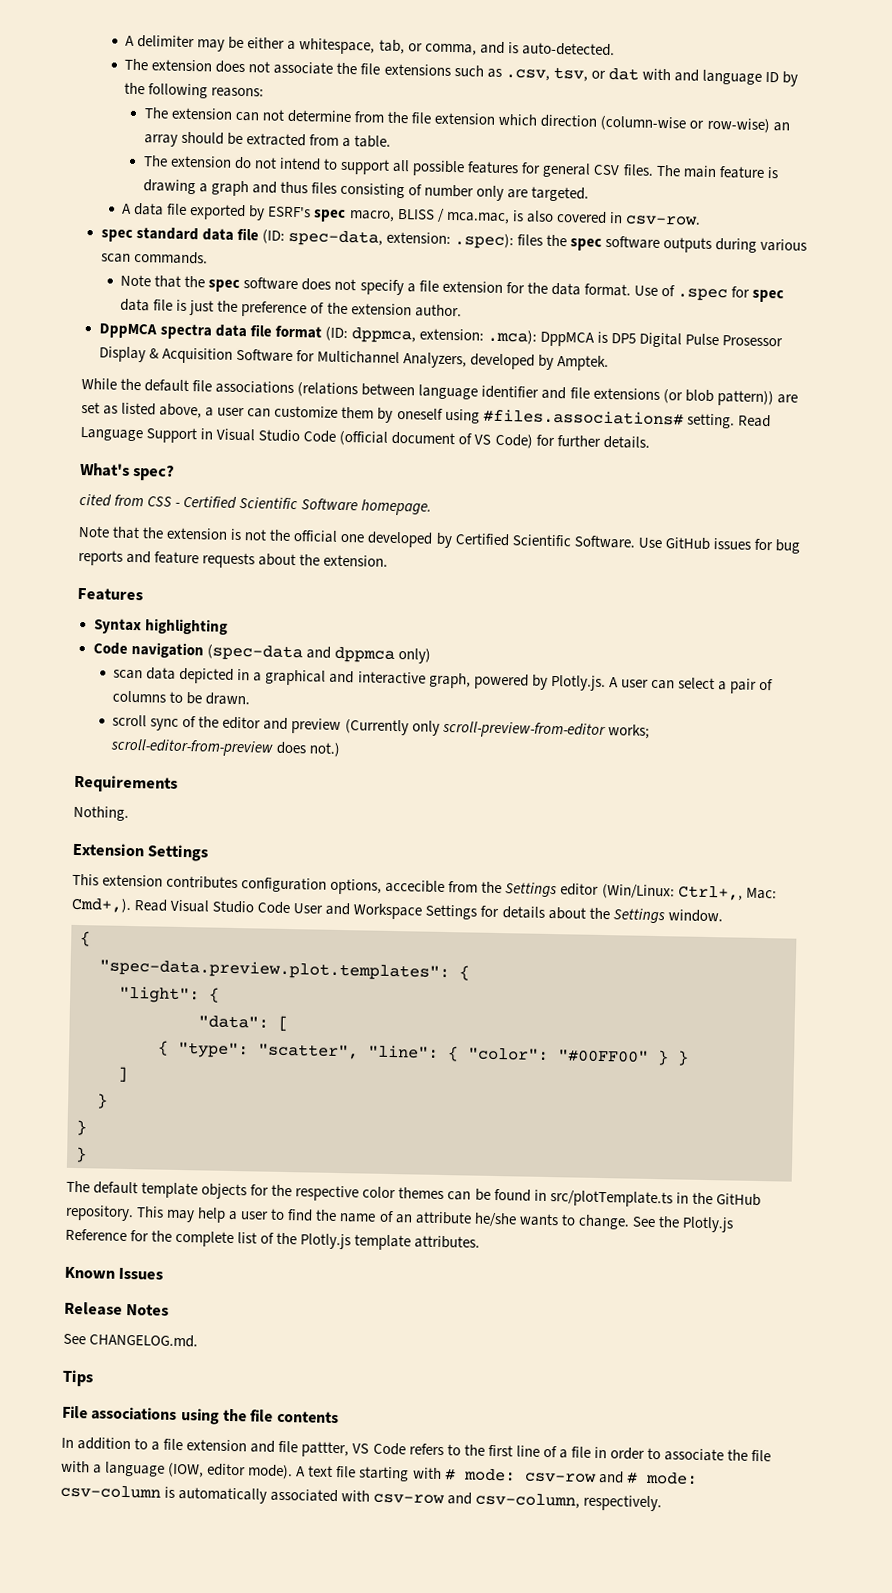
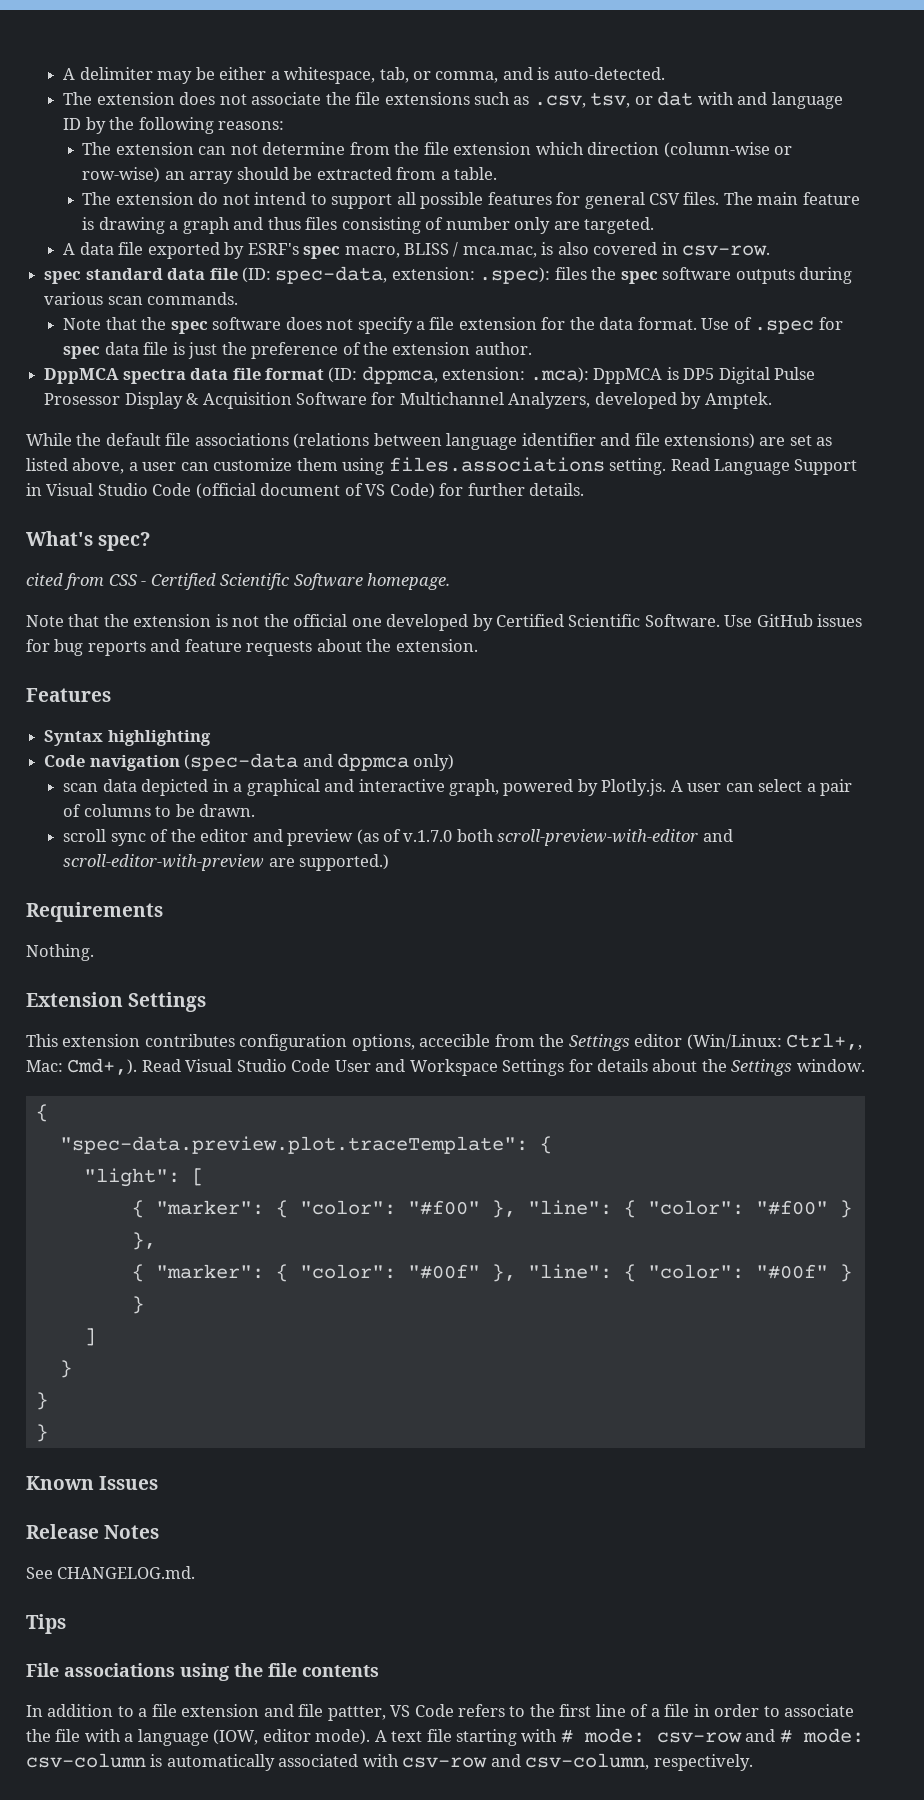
[592,387,774,407] extensions (or blob pattern)) -> [664,433,756,449] extensions)
[377,407,684,426] by oneself using #files.associations# -> [342,457,605,475] using files.associations
[344,719,650,740] [110,738,341,757] (Currently only scroll-preview-from-editor works; scroll-editor-from-preview does not.) -> [356,829,733,846] [63,854,390,871] (as of v.1.7.0 both scroll-preview-with-editor and scroll-editor-with-preview are supported.)
[99,958,450,982] "spec-data.preview.plot.templates": -> [59,1136,528,1154] "spec-data.preview.plot.traceTemplate":
[209,987,220,1003] [198,1015,269,1029] { // "data": -> (180, 1177) none
[177,1041,649,1063] "type": "scatter", "line": { "color": "#00FF00" -> [155,1200,852,1218] [131,1232,156,1250] [131,1264,828,1282] "marker": { "color": "#f00" }, "line": { "color": "#f00" } }, // { "marker": { "color": "#00f" }, "line": { "color": "#00f"
[66,1180,761,1208] [65,1204,734,1233] [65,1228,481,1251] // The default template objects for the respective color themes can be found in src/plotTemplate.ts in the GitHub repository. This may help a user to find the name of an attribute he/she wants to change. See the Plotly.js Reference for the complete list of the Plotly.js template attributes. -> (48, 1433) none

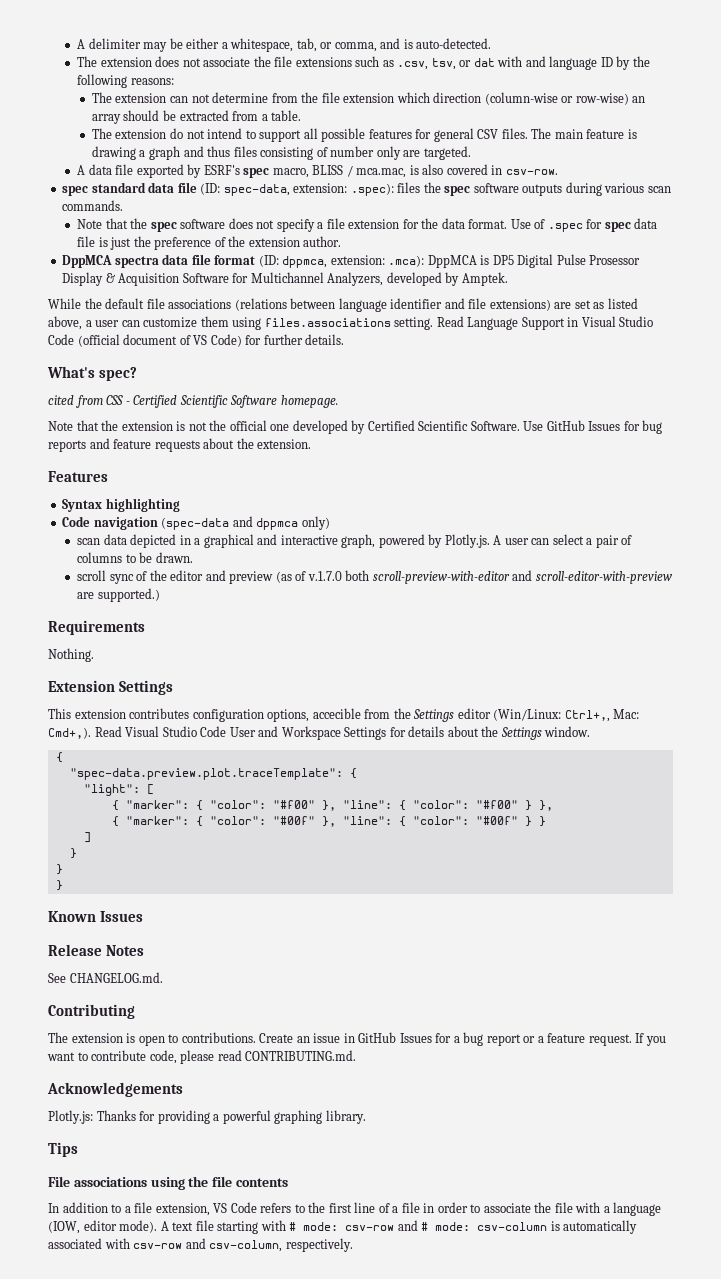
[817,614,863,627] issues -> [588,421,621,431] Issues
(196, 1572) none -> [48,1004,135,1019] [48,1032,666,1046] [47,1050,357,1064] [47,1082,183,1097] [48,1110,366,1124] // Contributing // The extension is open to contributions. Create an issue in GitHub Issues for a bug report or a feature request. If you want to contribute code, please read CONTRIBUTING.md. // Acknowledgements // Plotly.js: Thanks for providing a powerful graphing library.
[181,1704,386,1721] extension and file pattter, -> [155,1203,210,1216] extension,

